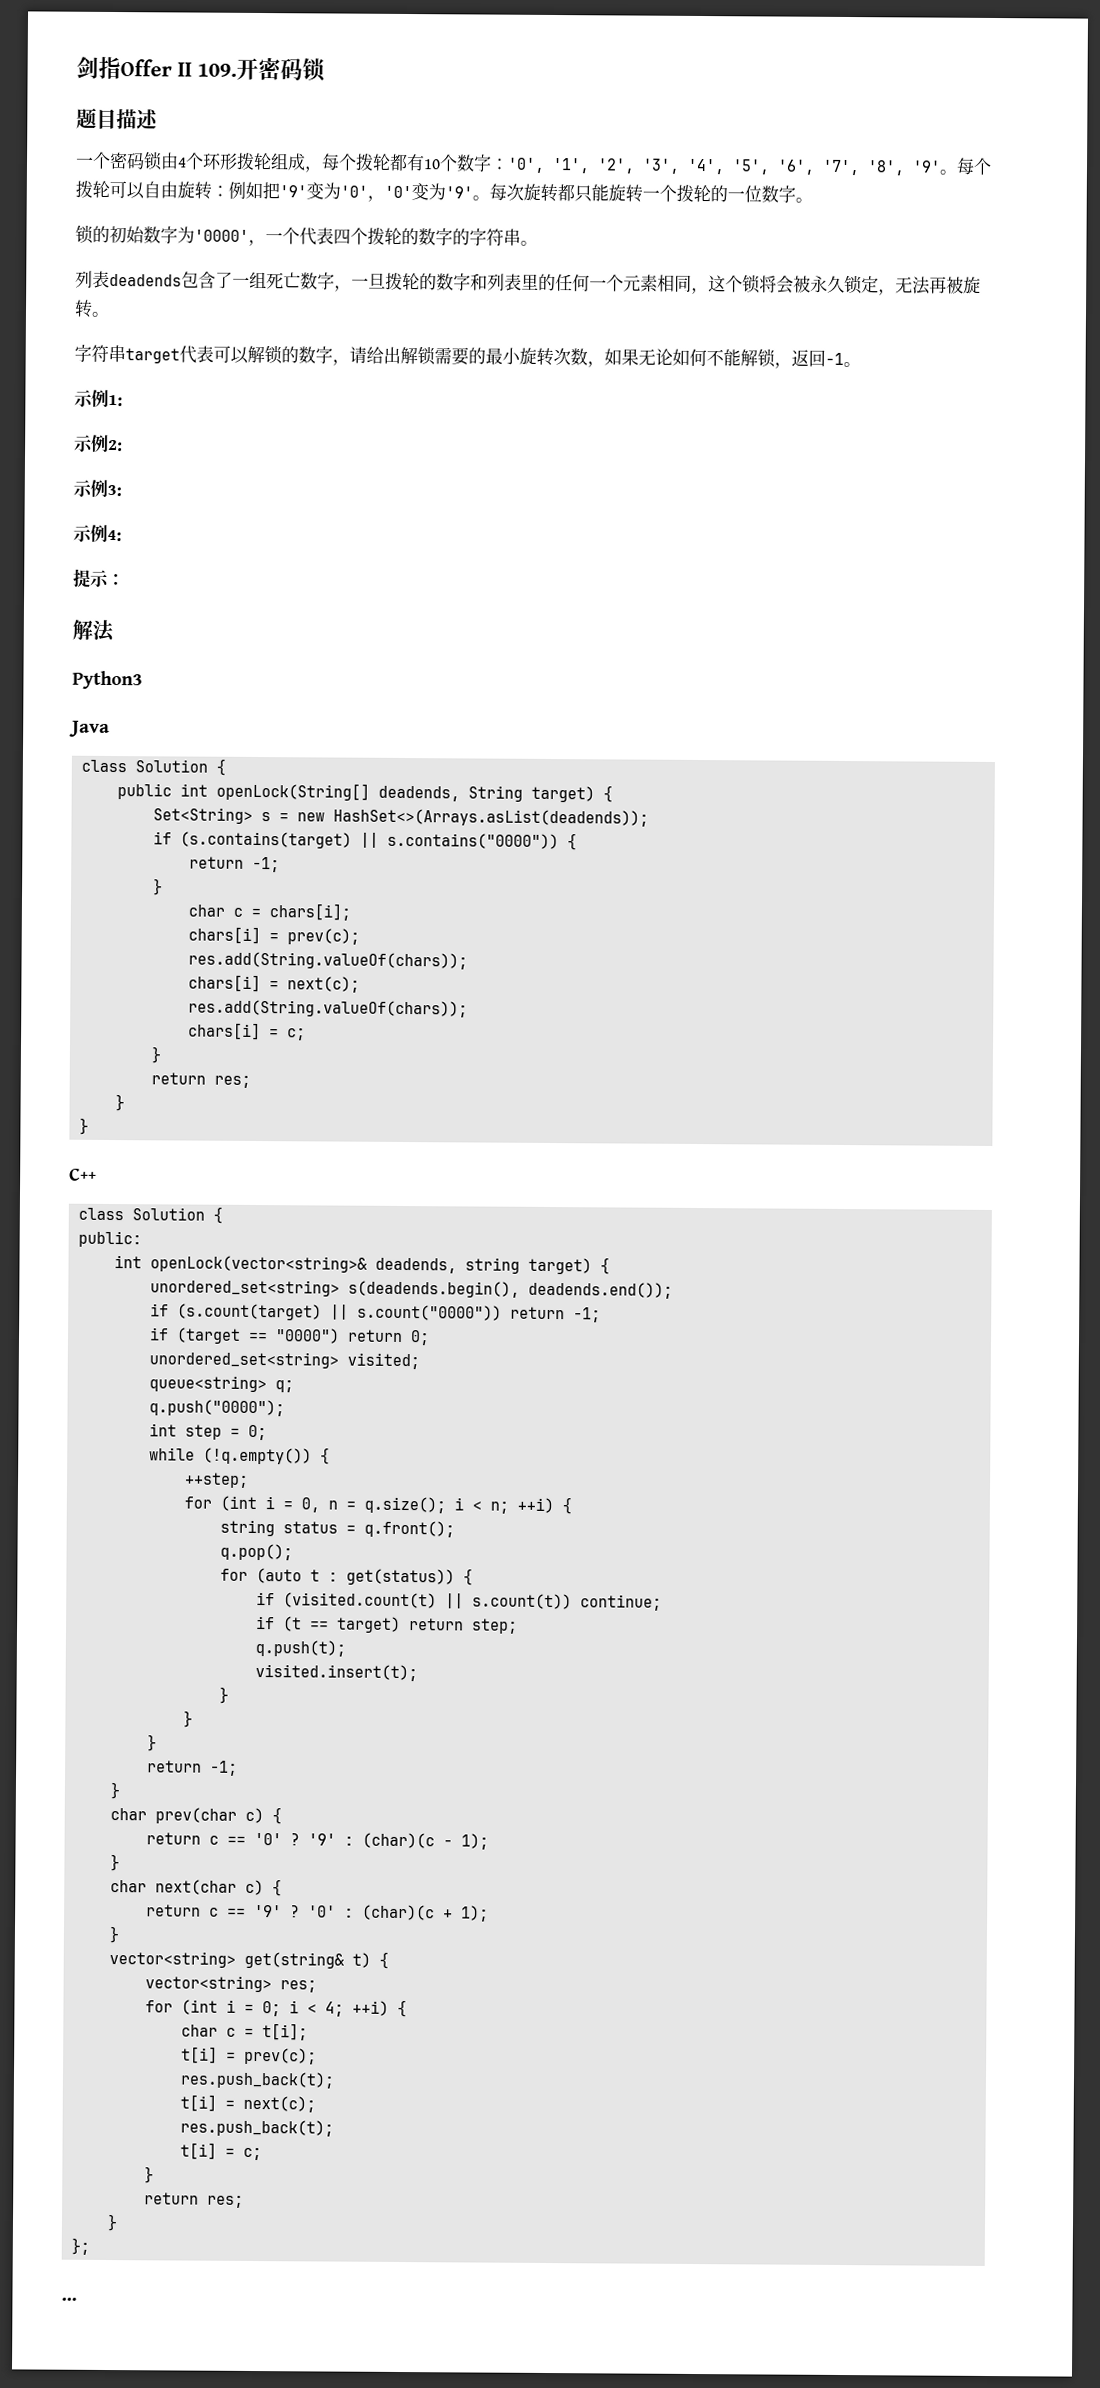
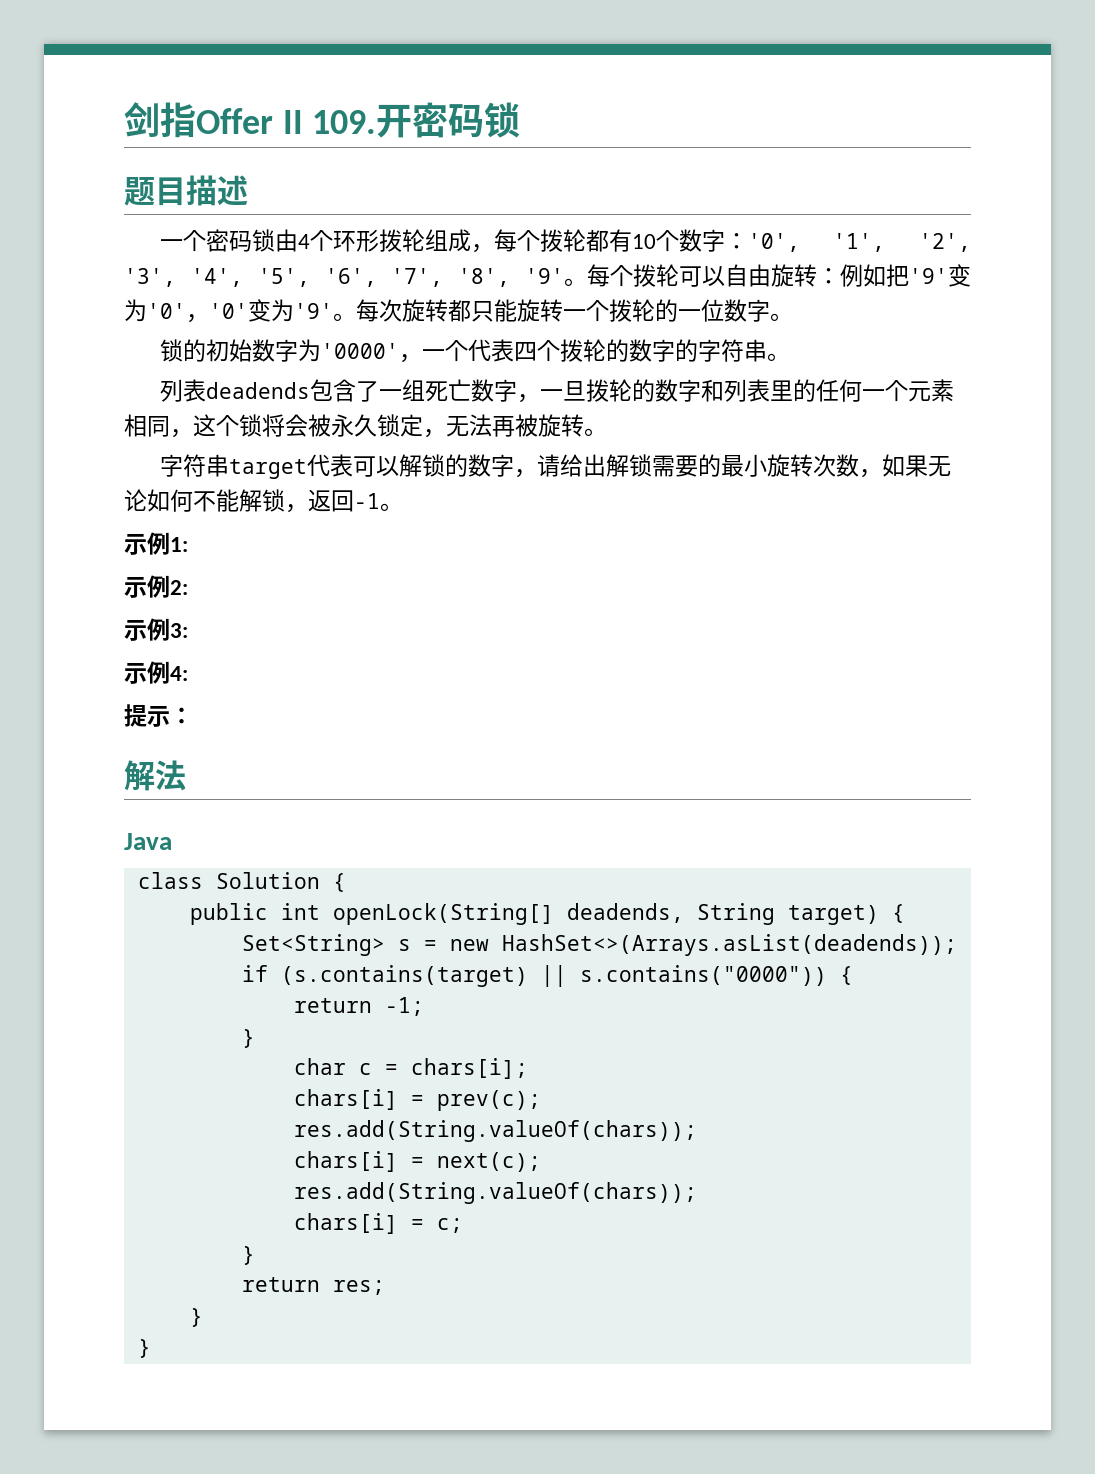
[72,670,143,690] // Python3 -> (186, 775) none
[69,1167,97,1181] [78,1206,224,1224] [78,1230,143,1248] [114,1255,611,1275] [150,1279,674,1299] [150,1303,602,1323] [149,1327,431,1346] [149,1351,421,1370] [149,1375,295,1393] [149,1399,286,1417] [149,1423,268,1441] [149,1447,331,1465] [184,1472,250,1488] [184,1495,573,1515] [220,1519,456,1538] [220,1543,294,1561] [220,1568,474,1586] [256,1592,663,1611] [256,1616,519,1634] [255,1640,347,1657] [255,1664,419,1682] [219,1686,230,1704] [183,1710,194,1728] [147,1734,158,1752] [147,1760,239,1776] [110,1782,121,1800] [110,1807,283,1825] [146,1832,490,1850] [110,1854,121,1872] [110,1879,283,1897] [146,1904,490,1922] [109,1926,121,1944] [109,1951,390,1969] [145,1975,318,1993] [145,1999,408,2018] [181,2023,309,2041] [181,2046,318,2065] [180,2071,336,2089] [180,2094,317,2113] [180,2119,335,2137] [180,2142,263,2161] [144,2166,155,2184] [144,2192,245,2208] [107,2214,119,2232] [71,2237,91,2255] [61,2297,77,2301] // C++ // class Solution { // public: // int openLock(vector<string>& deadends, string target) { // unordered_set<string> s(deadends.begin(), deadends.end()); // if (s.count(target) || s.count("0000")) return -1; // if (target == "0000") return 0; // unordered_set<string> visited; // queue<string> q; // q.push("0000"); // int step = 0; // while (!q.empty()) { // ++step; // for (int i = 0, n = q.size(); i < n; ++i) { // string status = q.front(); // q.pop(); // for (auto t : get(status)) { // if (visited.count(t) || s.count(t)) continue; // if (t == target) return step; // q.push(t); // visited.insert(t); // } // } // } // return -1; // } // char prev(char c) { // return c == '0' ? '9' : (char)(c - 1); // } // char next(char c) { // return c == '9' ? '0' : (char)(c + 1); // } // vector<string> get(string& t) { // vector<string> res; // for (int i = 0; i < 4; ++i) { // char c = t[i]; // t[i] = prev(c); // res.push_back(t); // t[i] = next(c); // res.push_back(t); // t[i] = c; // } // return res; // } // }; // ... -> (151, 1348) none

